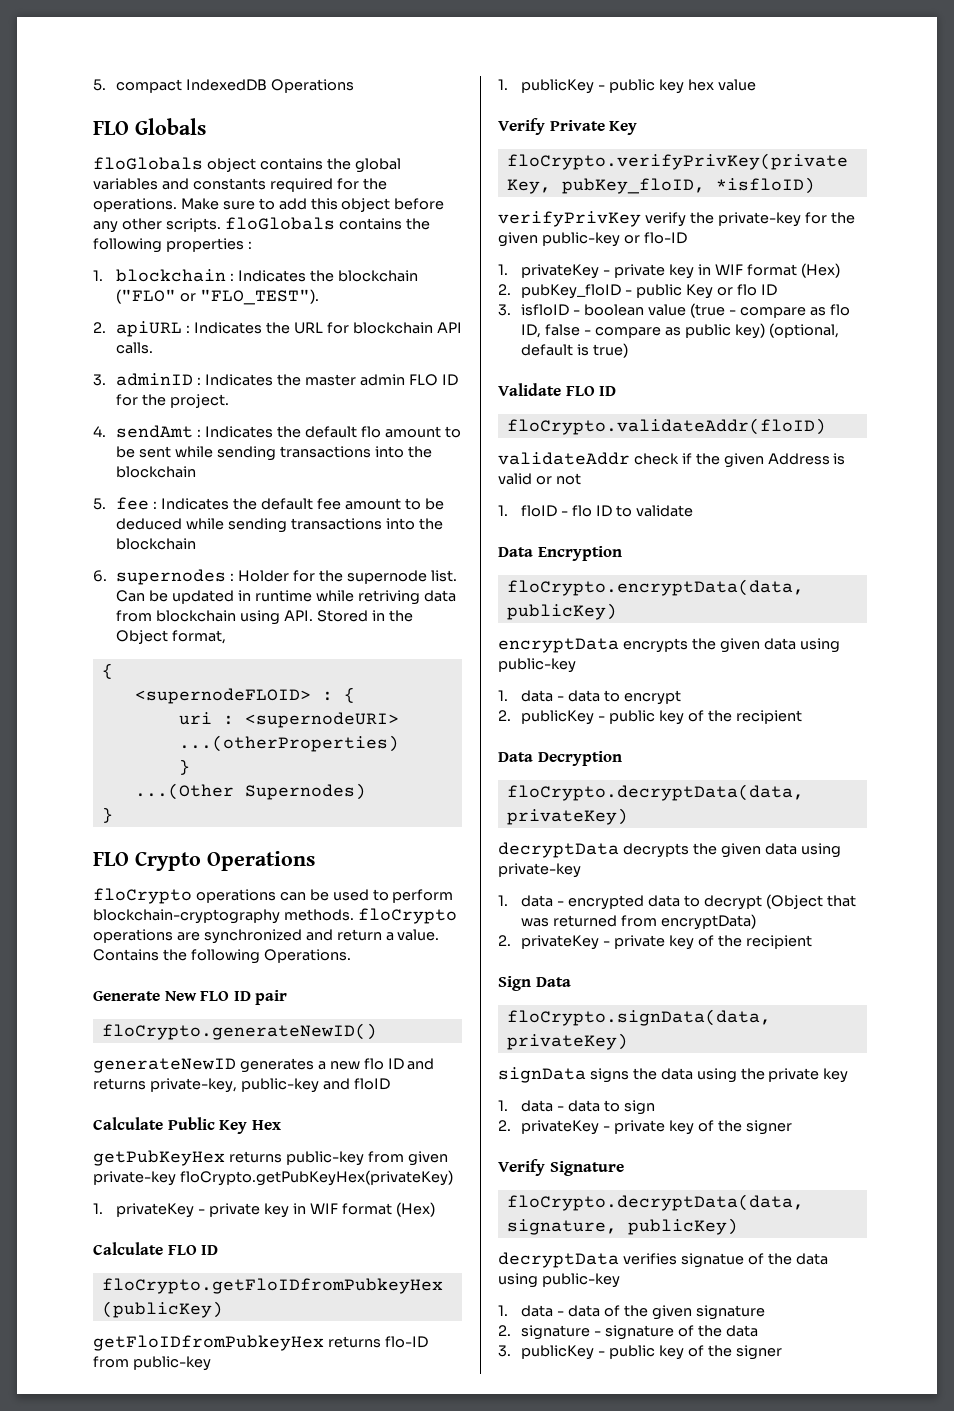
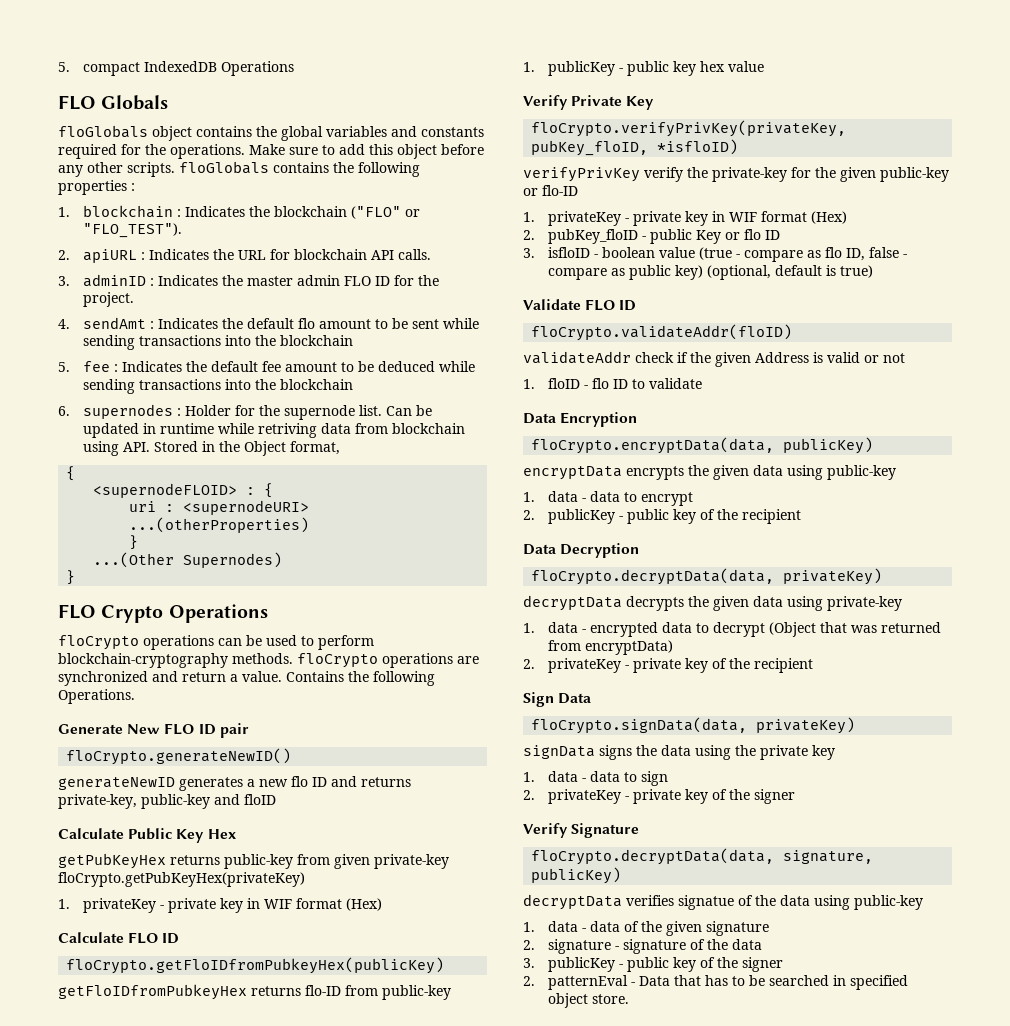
(782, 1352) none -> [523,975,909,990] [548,993,630,1008] // 2. patternEval - Data that has to be searched in specified object store.

